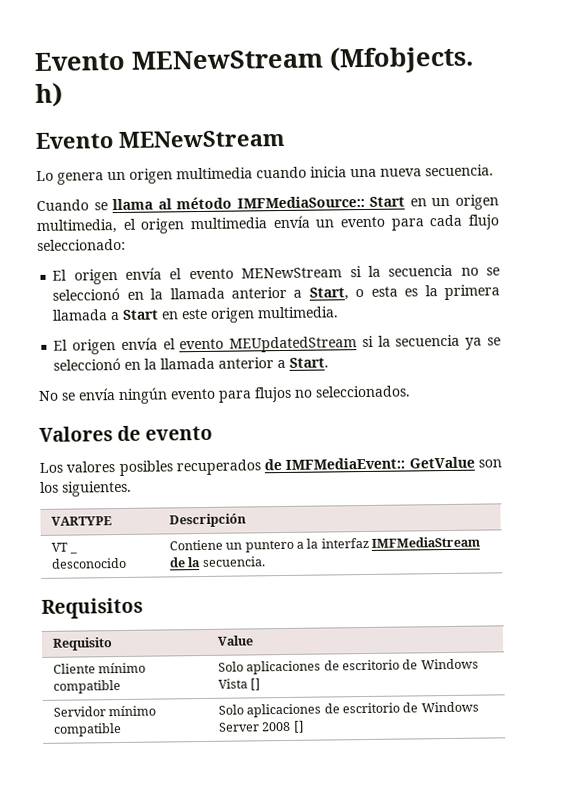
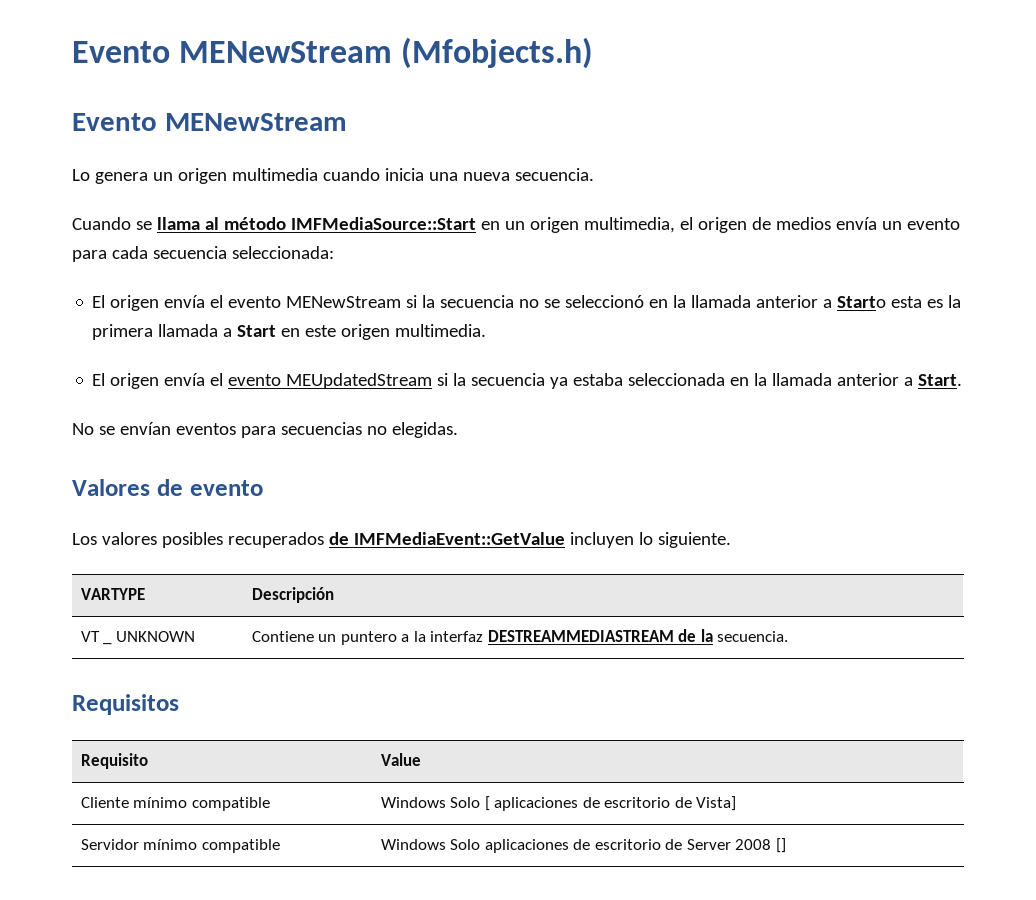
[34,45,475,74] [35,82,63,108] Evento MENewStream (Mfobjects. h) -> [72,37,594,69] Evento MENewStream (Mfobjects.h)
[236,195,406,209] IMFMediaSource:: Start -> [290,217,476,230] IMFMediaSource::Start
[190,217,267,230] multimedia -> [751,217,831,230] de medios
[468,214,500,230] [37,238,126,251] flujo seleccionado: -> [152,246,334,259] secuencia seleccionada:
[308,287,365,301] Start, o -> [837,296,887,308] Starto
[486,337,501,346] [53,357,122,371] se seleccionó -> [573,373,726,386] estaba seleccionada
[78,385,411,405] envía ningún evento para flujos no seleccionados. -> [119,422,458,438] envían eventos para secuencias no elegidas.
[285,456,502,470] [40,480,132,497] IMFMediaEvent:: GetValue son los siguientes. -> [353,532,731,548] IMFMediaEvent::GetValue incluyen lo siguiente.
[50,557,127,569] desconocido -> [115,631,195,642] UNKNOWN
[371,536,481,548] IMFMediaStream -> [487,630,674,642] DESTREAMMEDIASTREAM
[217,658,479,675] [217,678,262,691] [52,705,157,717] [52,723,122,737] [217,701,479,718] Solo aplicaciones de escritorio de Windows Vista [] // Servidor mínimo compatible | Solo aplicaciones de escritorio de Windows -> [380,796,737,811] [80,839,280,853] [380,839,683,853] Windows Solo [ aplicaciones de escritorio de Vista] // Servidor mínimo compatible | Windows Solo aplicaciones de escritorio de

